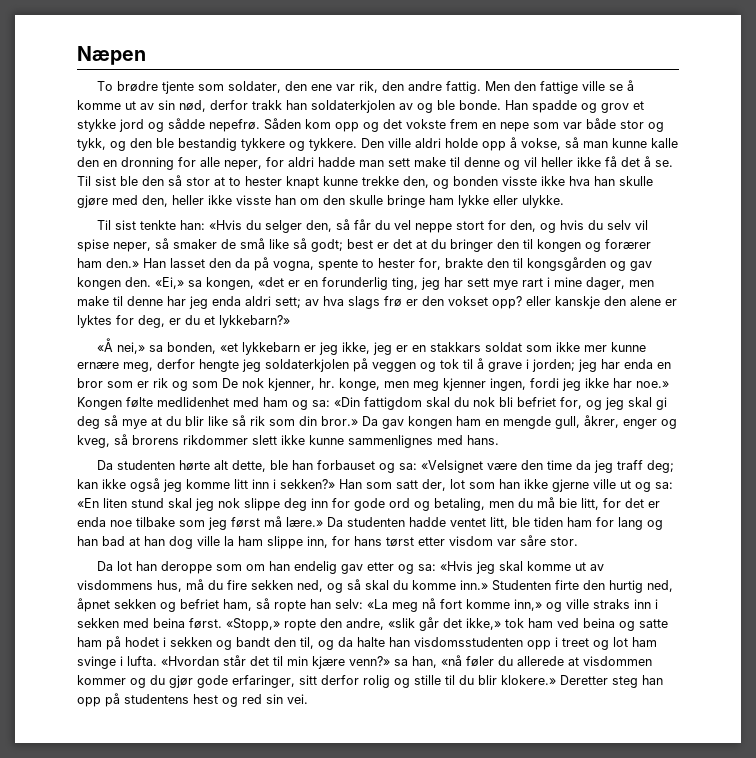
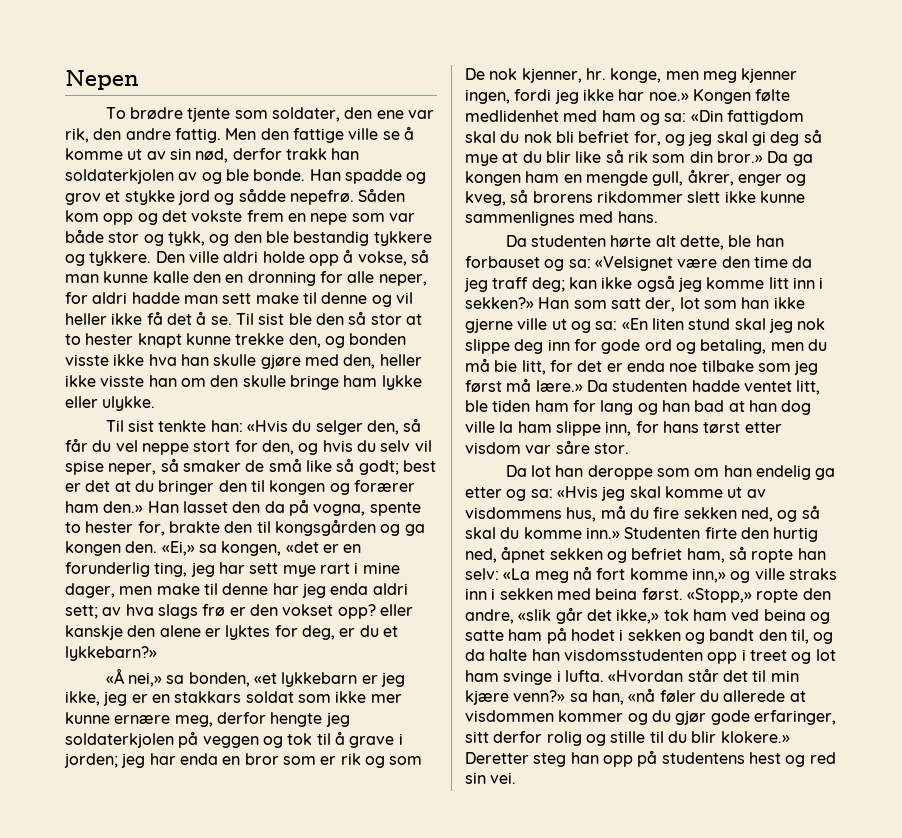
[77,46,146,65] Næpen -> [65,70,139,90] Nepen
[630,261,652,271] gav -> [404,524,425,536] ga
[382,419,404,429] gav -> [792,154,813,166] ga
[340,564,363,574] gav -> [815,468,836,480] ga

